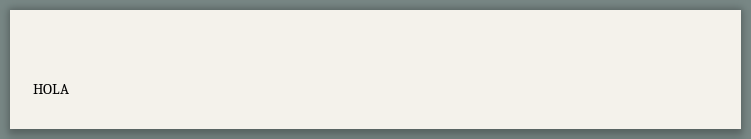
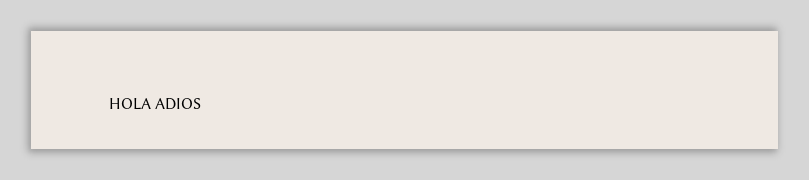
(69, 89) none -> [155,98,202,110] ADIOS

